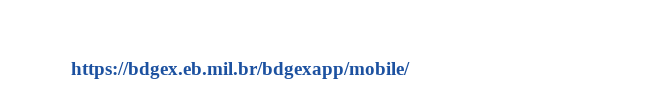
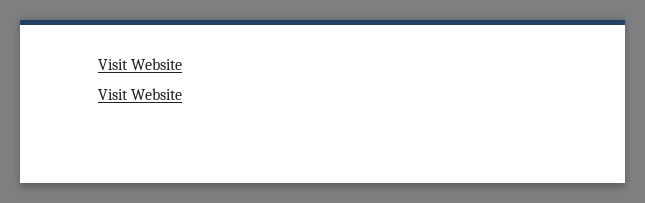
[71,62,410,79] https://bdgex.eb.mil.br/bdgexapp/mobile/ -> [98,58,183,70] [98,88,183,100] Visit Website // Visit Website

